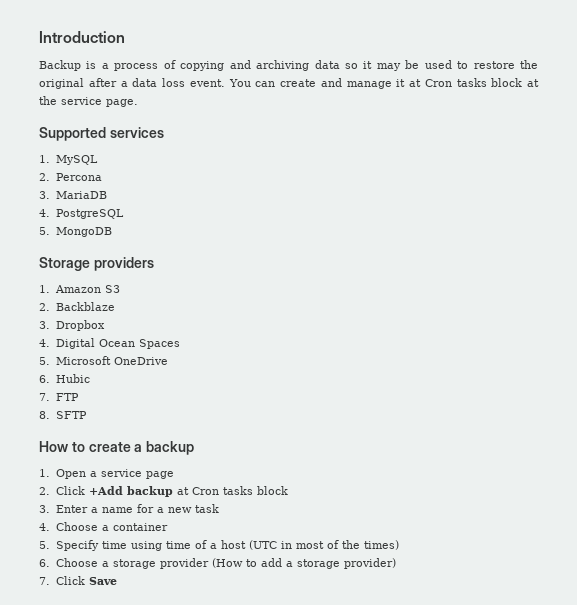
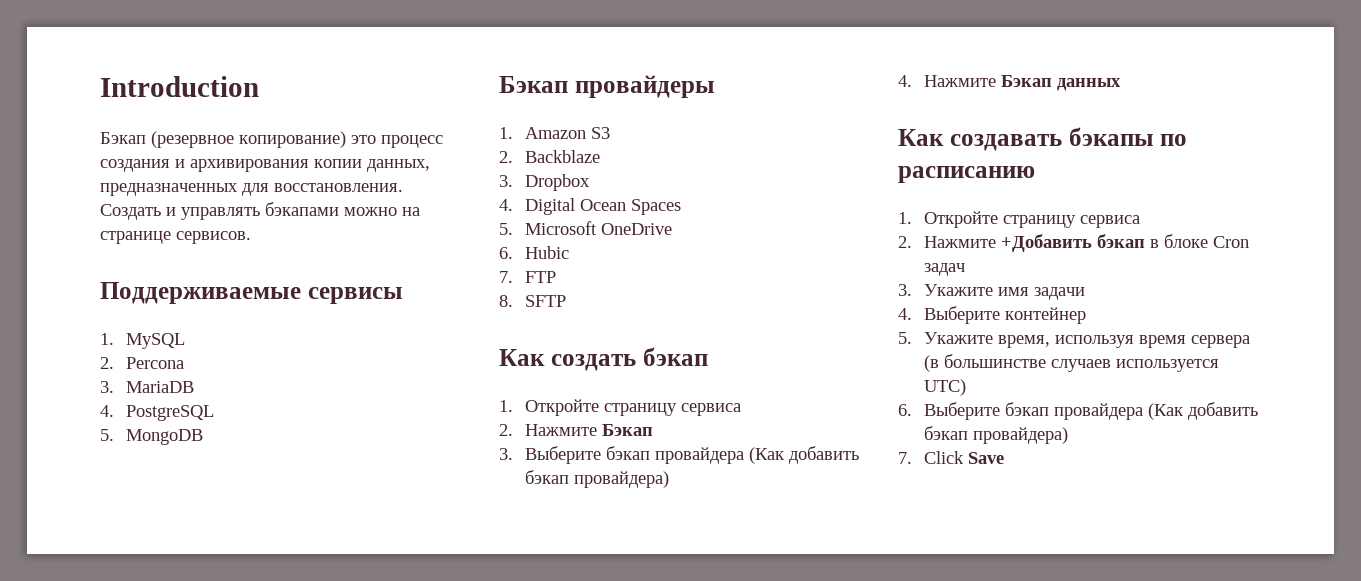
[39,60,538,71] [39,78,539,89] [39,96,138,107] [39,127,164,141] Backup is a process of copying and archiving data so it may be used to restore the original after a data loss event. You can create and manage it at Cron tasks block at the service page. // Supported services -> [100,131,443,148] [100,159,430,172] [100,183,403,196] [100,202,420,220] [100,231,251,244] [100,282,403,304] Бэкап (резервное копирование) это процесс создания и архивирования копии данных, предназначенных для восстановления. Создать и управлять бэкапами можно на странице сервисов. // Поддерживаемые сервисы
[39,257,154,271] Storage providers -> [499,75,715,98] Бэкап провайдеры
[39,441,195,455] [39,469,174,479] [39,486,288,497] [39,504,219,513] [39,522,168,531] [39,540,399,551] [39,558,396,569] How to create a backup // 1. Open a service page // 2. Click +Add backup at Cron tasks block // 3. Enter a name for a new task // 4. Choose a container // 5. Specify time using time of a host (UTC in most of the times) // 6. Choose a storage provider (How to add a storage provider) -> [499,347,708,371] [499,399,742,416] [499,424,654,436] [499,446,860,464] [525,470,670,488] [898,75,1122,91] [898,127,1188,151] [898,166,1035,183] [898,211,1141,228] [898,234,1250,252] [924,263,966,276] [898,284,1086,300] [898,306,1087,324] [898,332,1251,348] [924,354,1220,372] [924,379,967,396] [898,402,1259,420] [924,426,1069,444] Как создать бэкап // 1. Откройте страницу сервиса // 2. Нажмите Бэкап // 3. Выберите бэкап провайдера (Как добавить бэкап провайдера) // 4. Нажмите Бэкап данных // Как создавать бэкапы по расписанию // 1. Откройте страницу сервиса // 2. Нажмите +Добавить бэкап в блоке Cron задач // 3. Укажите имя задачи // 4. Выберите контейнер // 5. Укажите время, используя время сервера (в большинстве случаев используется UTC) // 6. Выберите бэкап провайдера (Как добавить бэкап провайдера)

